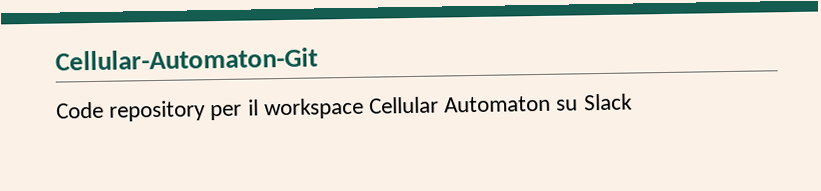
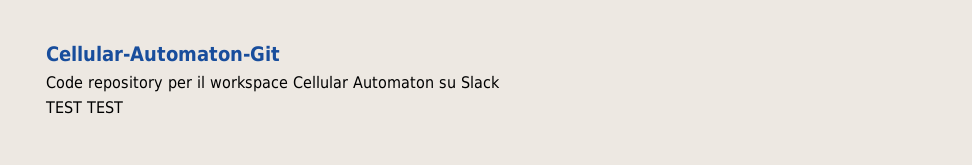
(633, 102) none -> [45,101,123,114] // TEST TEST

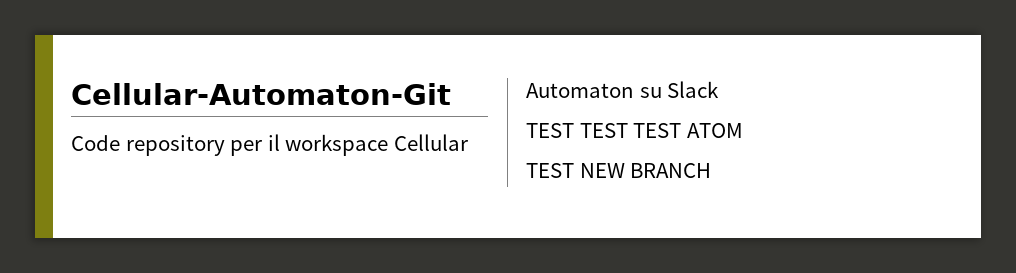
(123, 107) none -> [633,123,743,138] [526,163,712,178] TEST ATOM // TEST NEW BRANCH

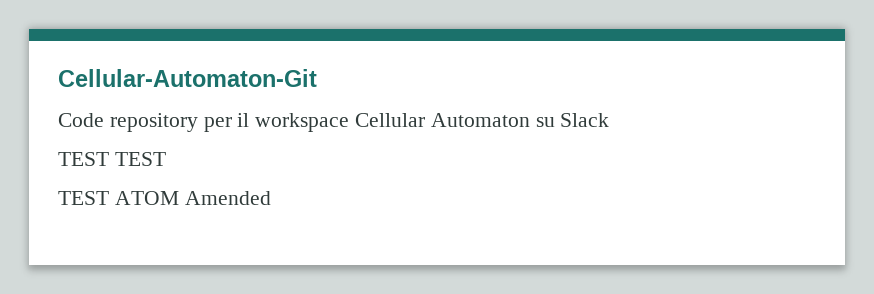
(628, 130) none -> (166, 159) //
[526,163,712,178] // TEST NEW BRANCH -> [184,191,271,205] Amended

